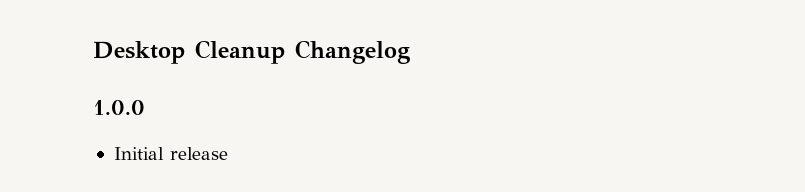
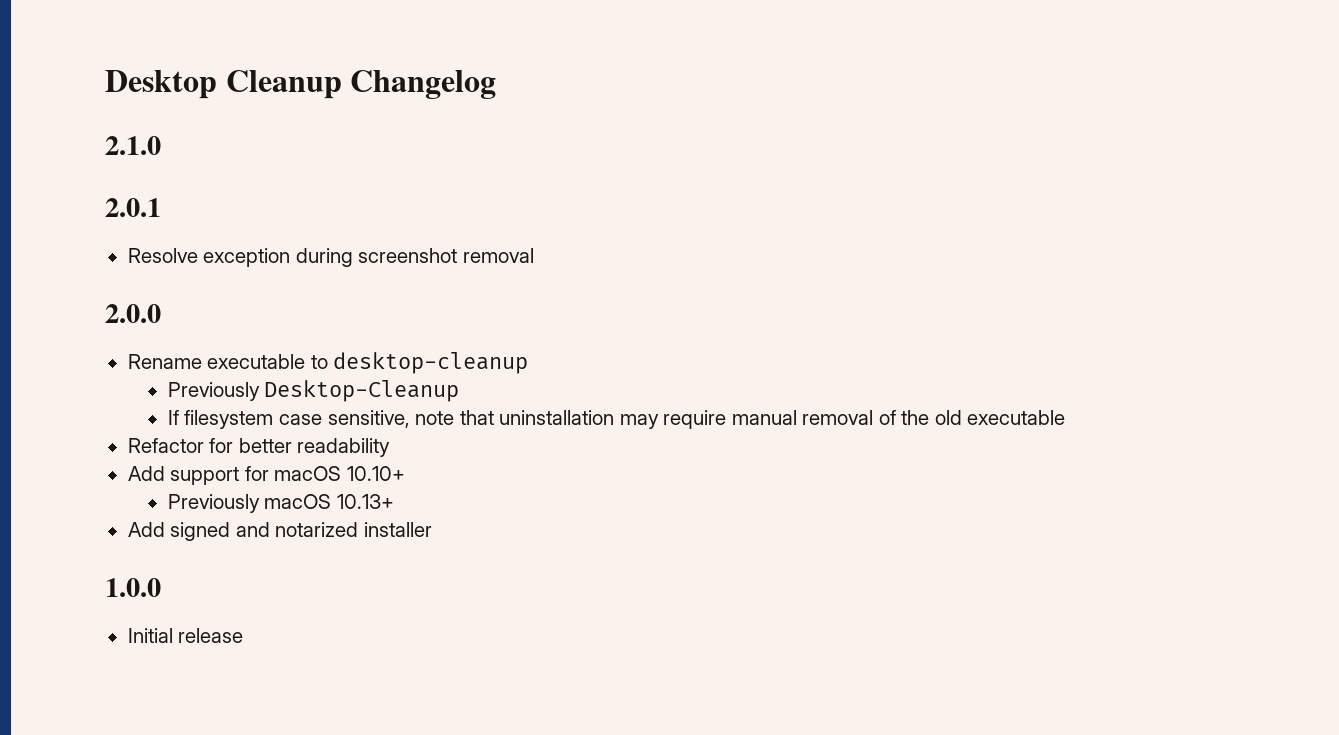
(410, 52) none -> [105,136,161,155] [105,198,161,217] [127,248,534,267] [105,304,161,323] [127,352,529,374] [167,380,460,402] [167,410,1066,429] [127,438,391,457] [127,466,405,485] [167,494,395,513] [127,522,432,541] // 2.1.0 // 2.0.1 // Resolve exception during screenshot removal // 2.0.0 // Rename executable to desktop-cleanup // Previously Desktop-Cleanup // If filesystem case sensitive, note that uninstallation may require manual removal of the old executable // Refactor for better readability // Add support for macOS 10.10+ // Previously macOS 10.13+ // Add signed and notarized installer

